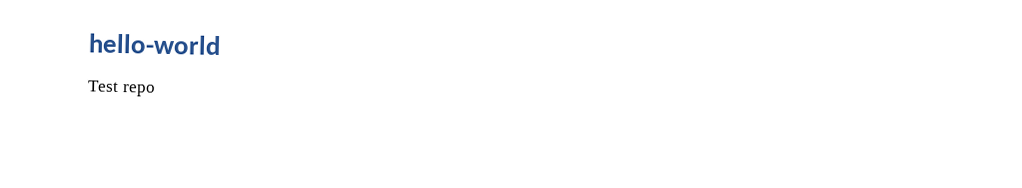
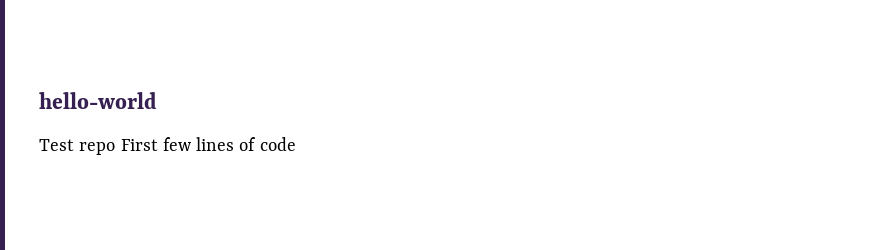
(156, 90) none -> [120,137,296,151] First few lines of code

